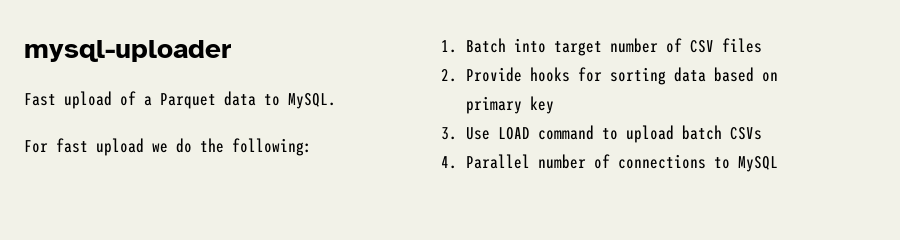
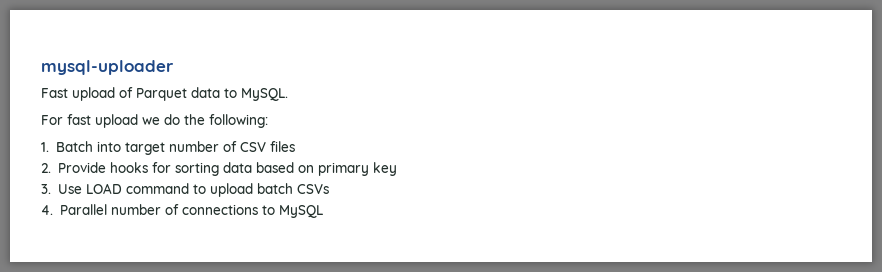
[144,96,152,106] a -> (133, 92) none

